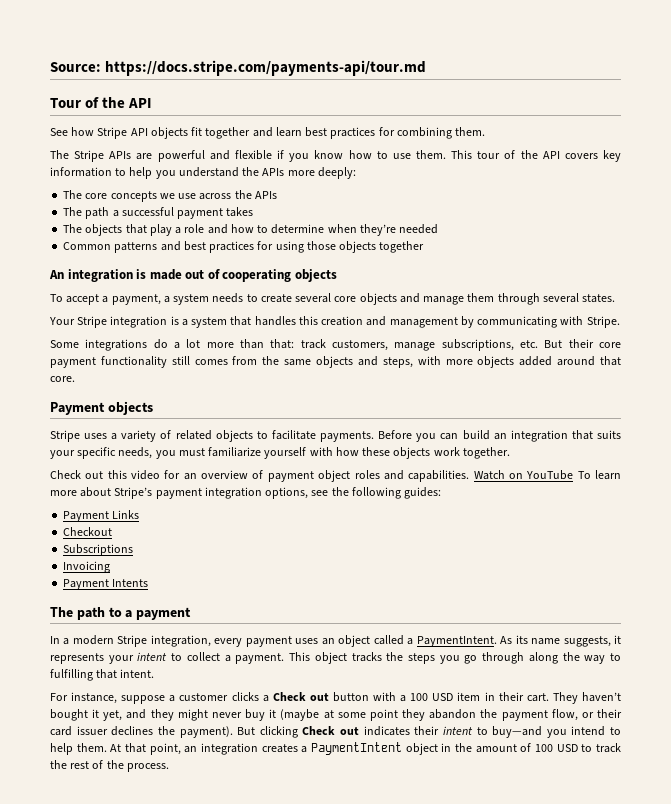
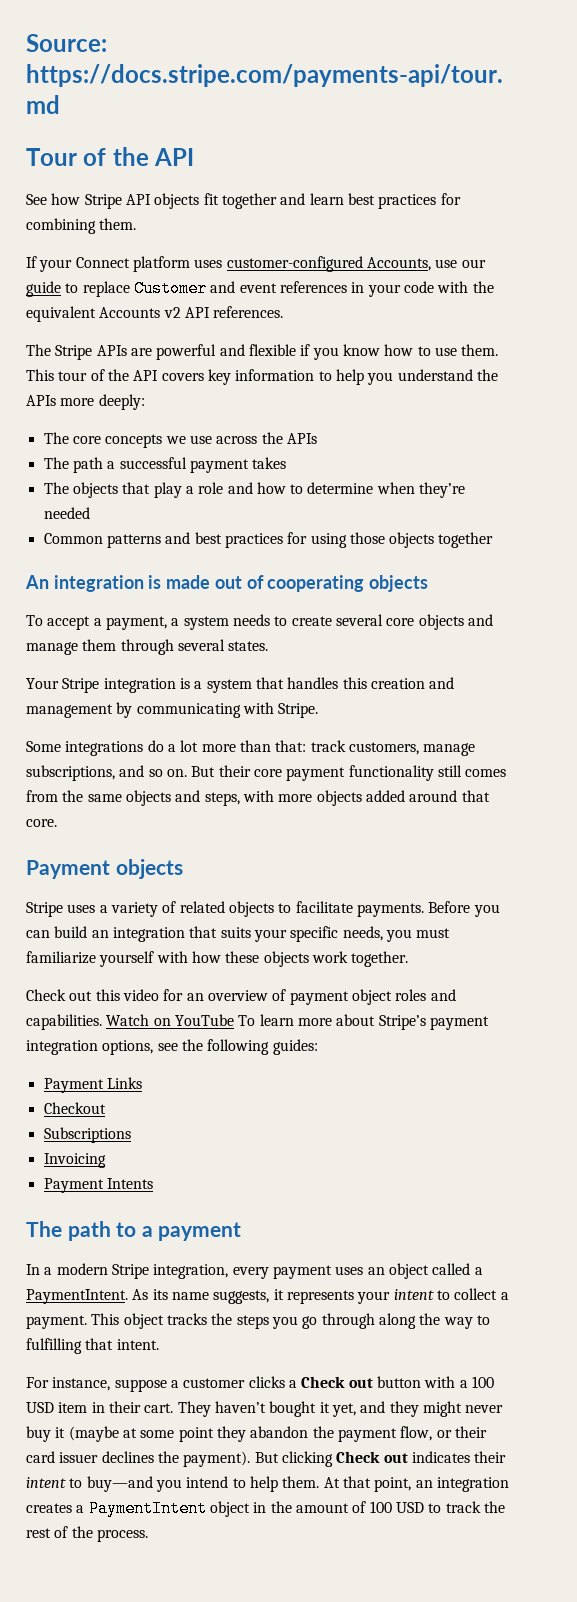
(486, 131) none -> [26,256,486,272] [26,280,494,297] [26,306,284,322] // If your Connect platform uses customer-configured Accounts, use our guide to replace Customer and event references in your code with the equivalent Accounts v2 API references.
[520,340,538,348] etc. -> [119,765,187,777] and so on.

